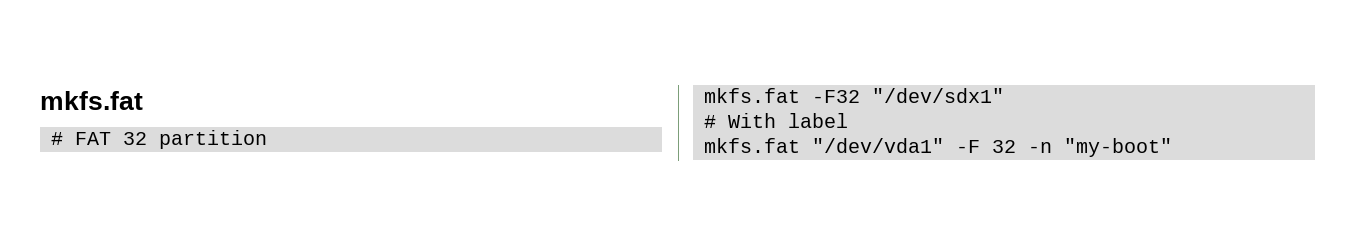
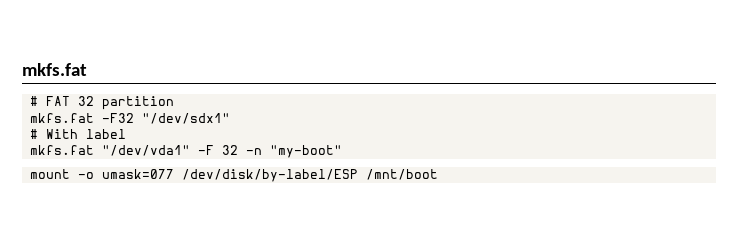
(1173, 147) none -> [30,169,439,182] // mount -o umask=077 /dev/disk/by-label/ESP /mnt/boot

